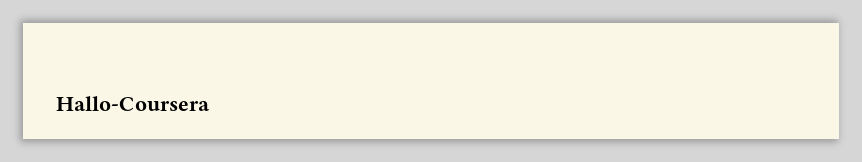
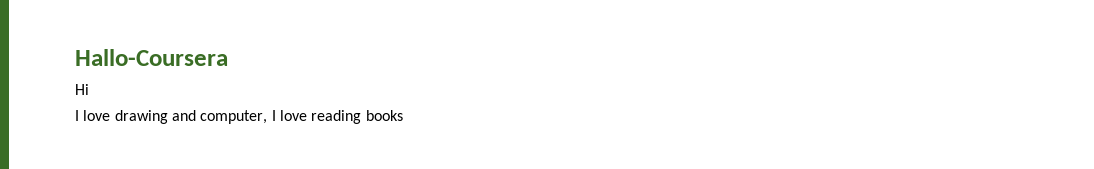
(210, 103) none -> [75,84,89,95] [75,110,403,124] // Hi // I love drawing and computer, I love reading books

